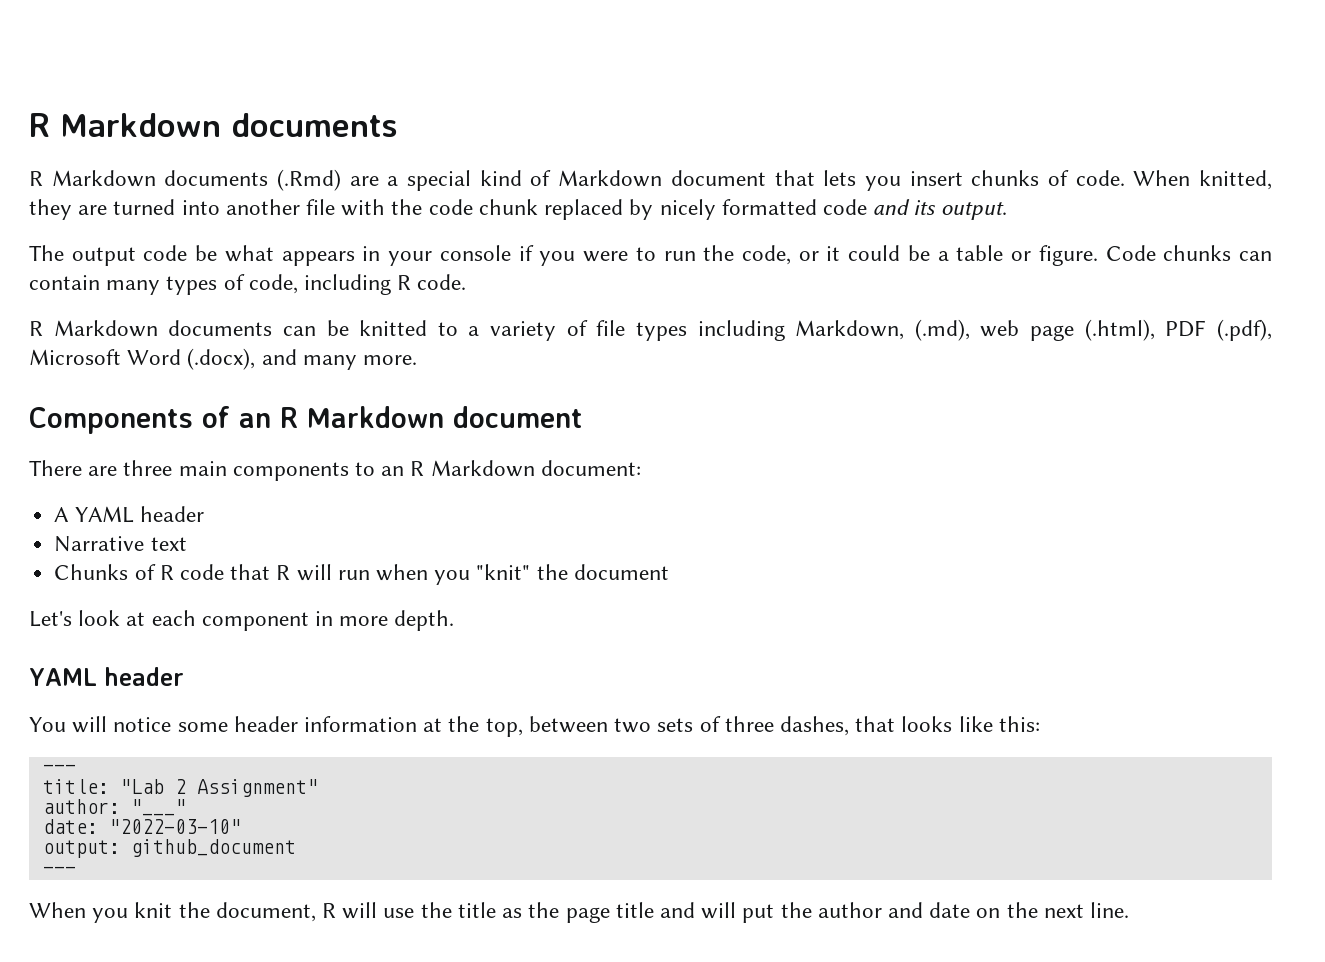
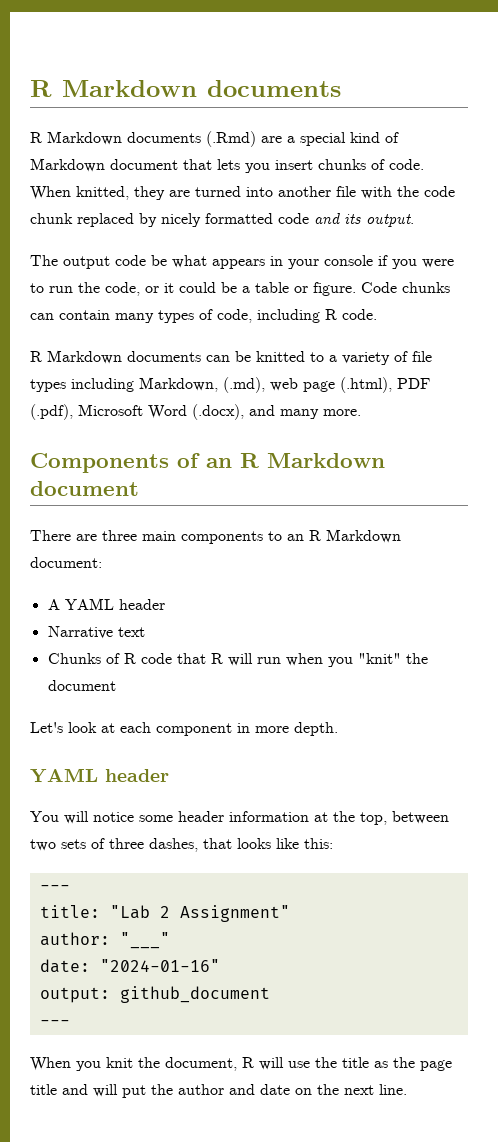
[108,819,241,834] "2022-03-10" -> [99,959,220,972] "2024-01-16"

